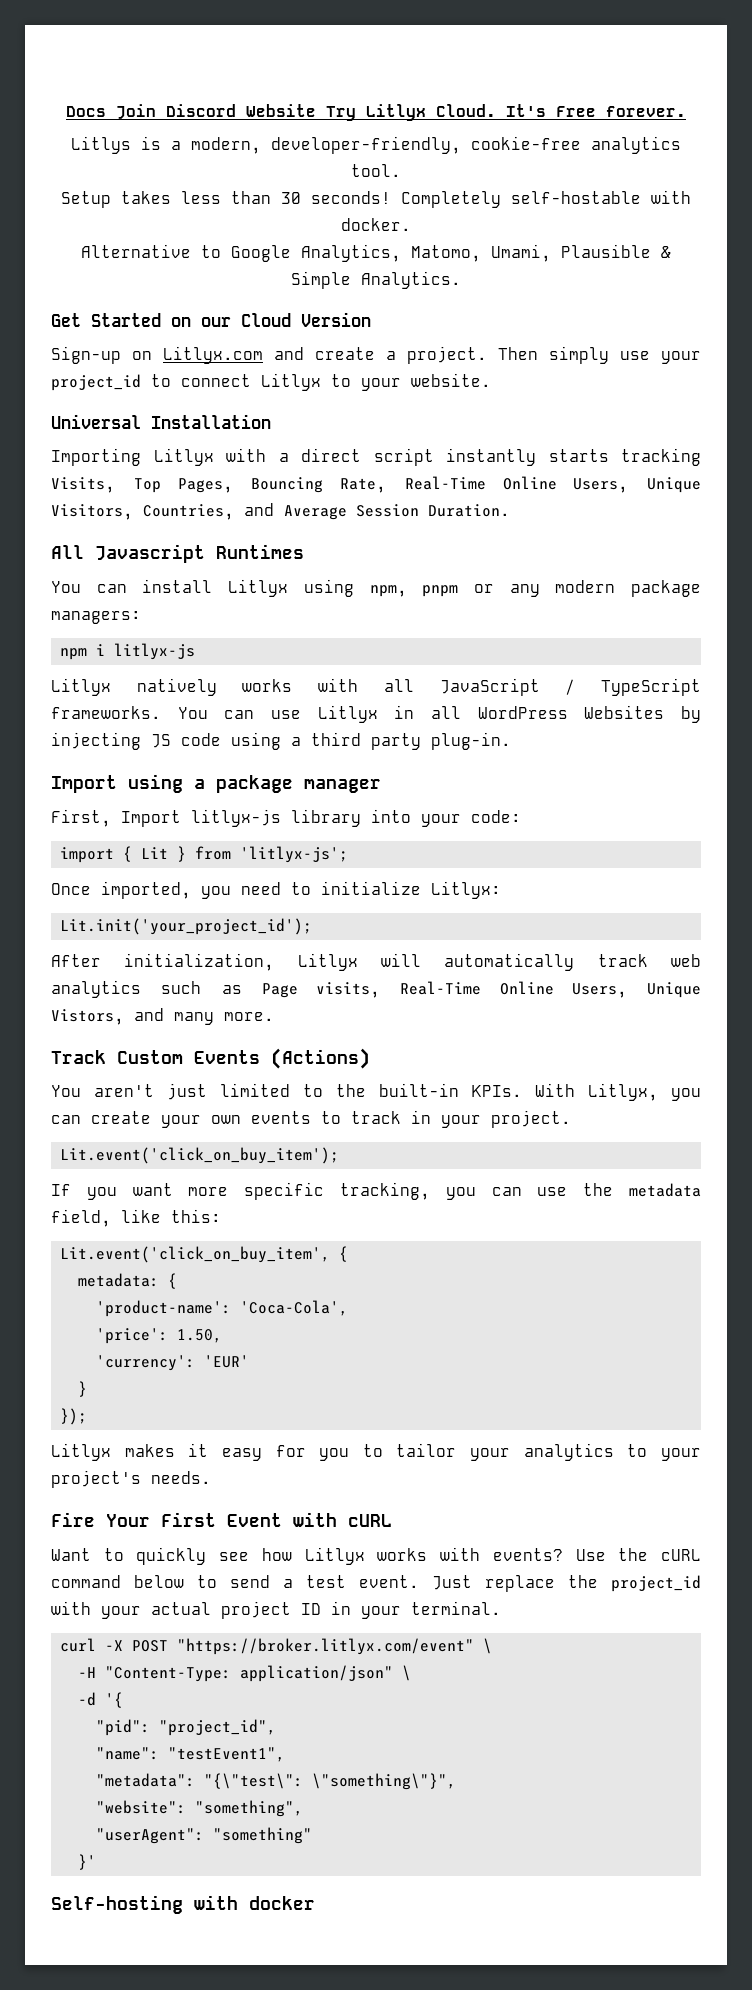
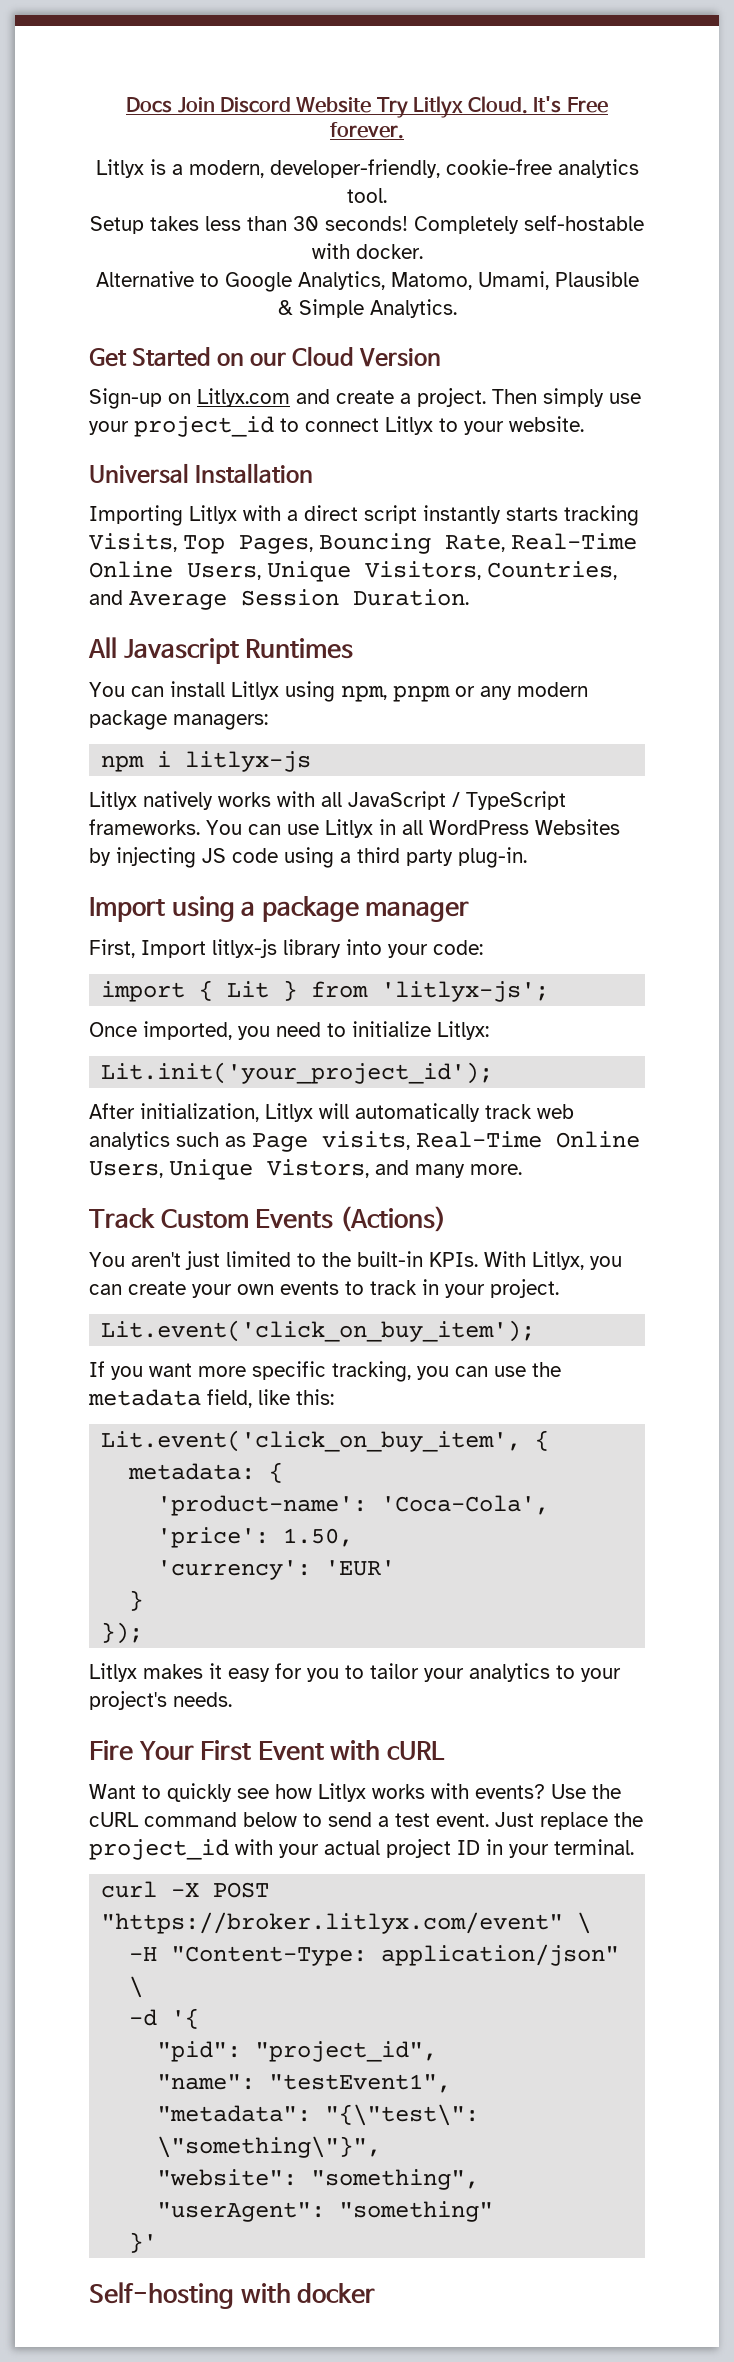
[71,136,131,154] Litlys -> [95,159,144,178] Litlyx

